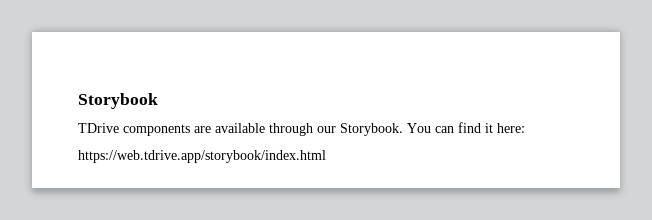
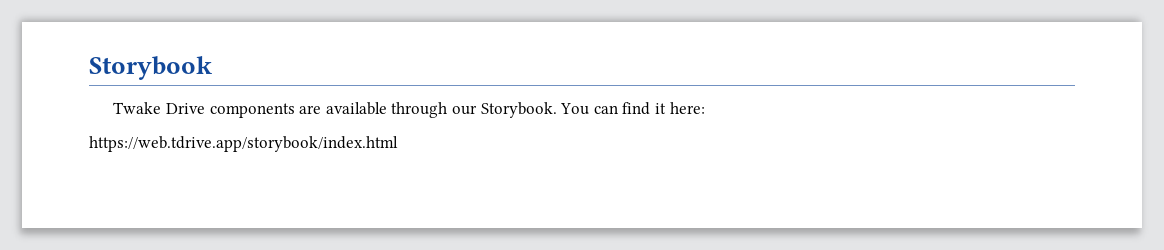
[78,123,119,133] TDrive -> [113,102,206,114] Twake Drive

